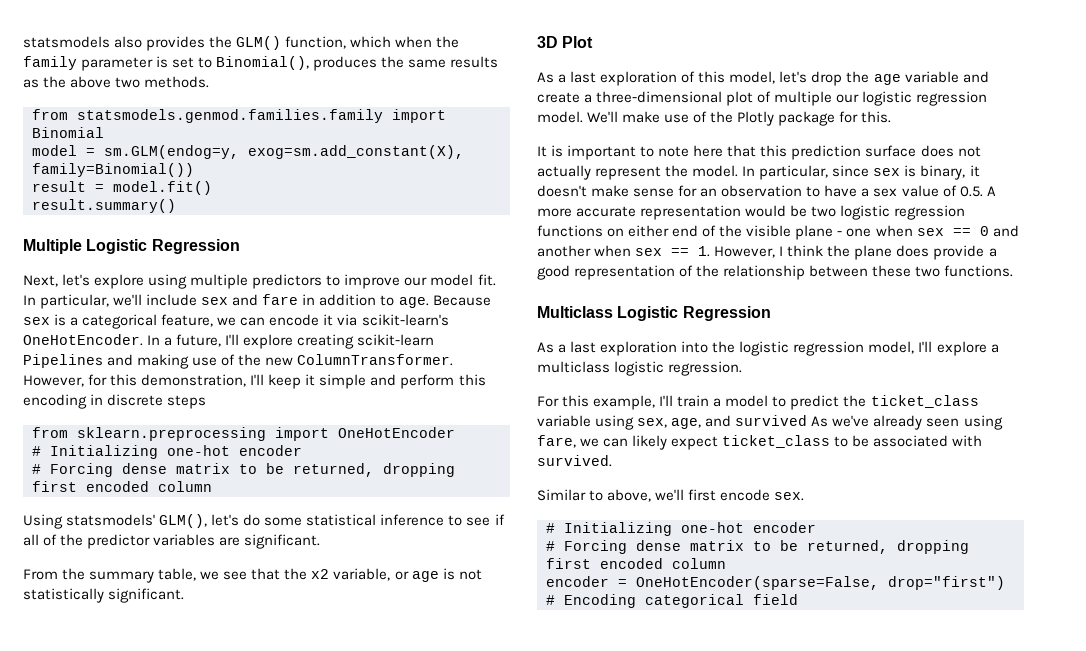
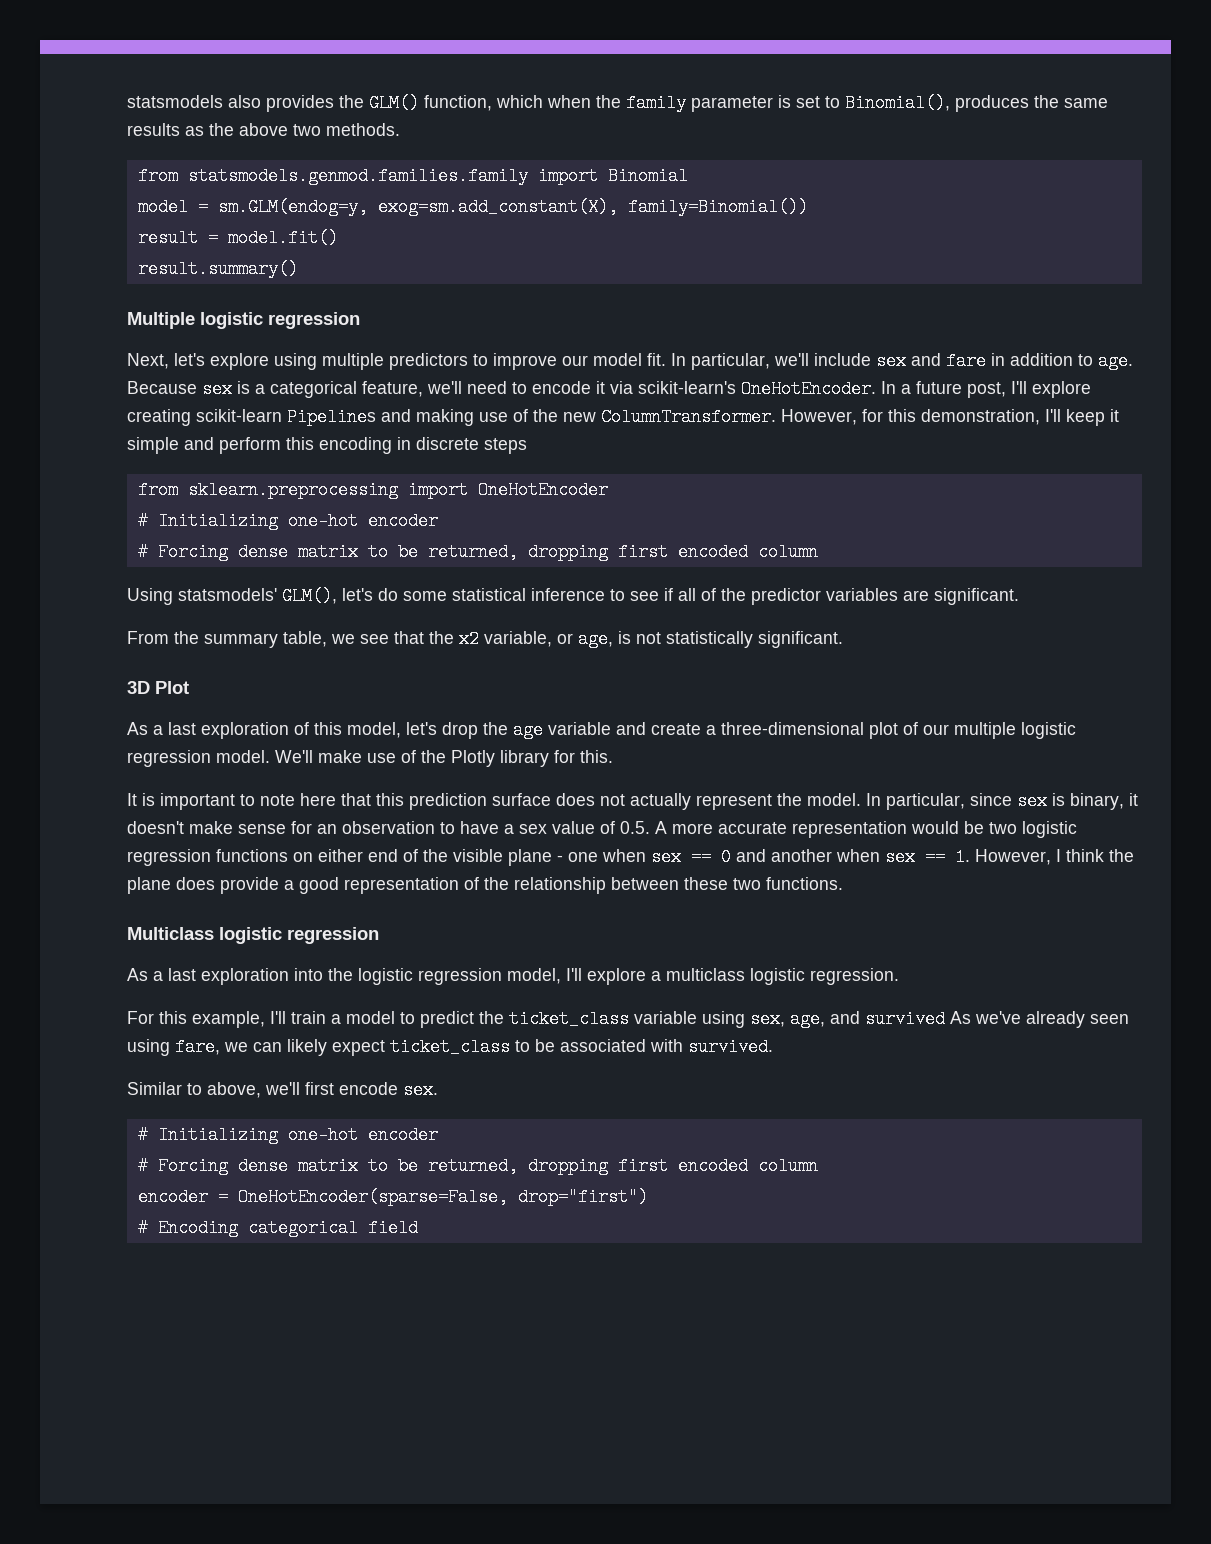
[86,239,240,254] Logistic Regression -> [200,312,360,329] logistic regression
[217,317,266,326] we can -> [427,381,527,394] we'll need to
[176,334,222,347] future, -> [916,381,1006,398] future post,
[411,571,439,582] age -> [578,630,613,648] age,
[774,91,860,106] multiple our -> [923,722,1016,739] our multiple
[778,111,836,126] package -> [500,750,549,767] library
[617,306,771,321] Logistic Regression -> [219,927,379,944] logistic regression

